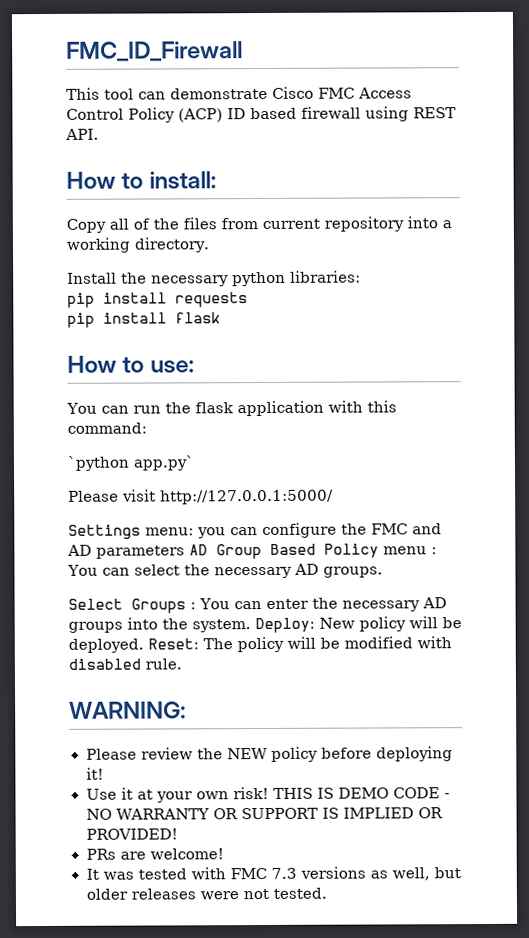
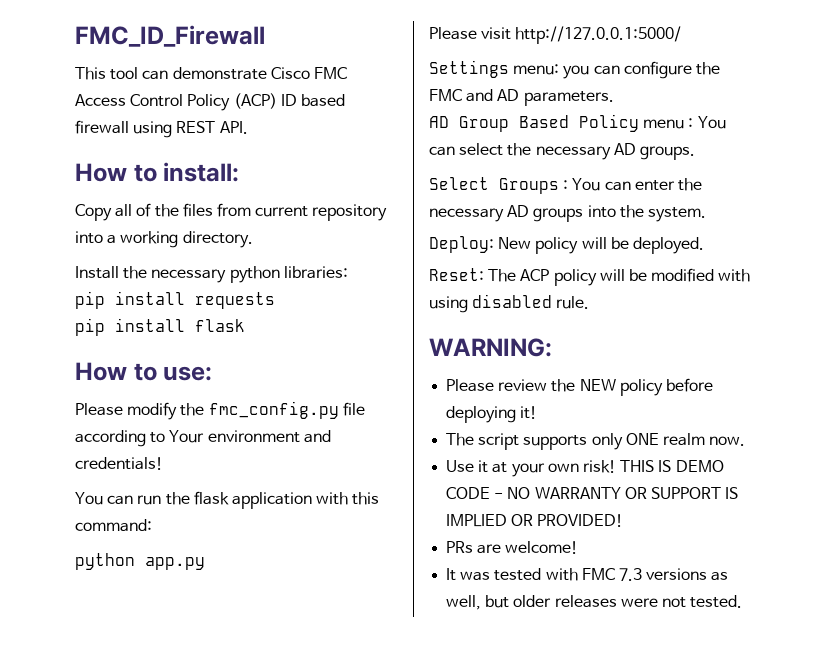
(195, 367) none -> [75,401,365,420] [75,430,331,447] [75,457,163,470] // Please modify the fmc_config.py file according to Your environment and credentials!
[67,455,195,471] `python app.py` -> [75,553,205,570] python app.py
[96,545,185,559] parameters -> [523,91,614,106] parameters. //
(251, 626) none -> (706, 214) //
(144, 645) none -> (704, 245) //
(233, 644) none -> [520,269,550,281] ACP
(452, 642) none -> [429,296,468,313] using
(104, 773) none -> [446,433,746,450] // The script supports only ONE realm now.

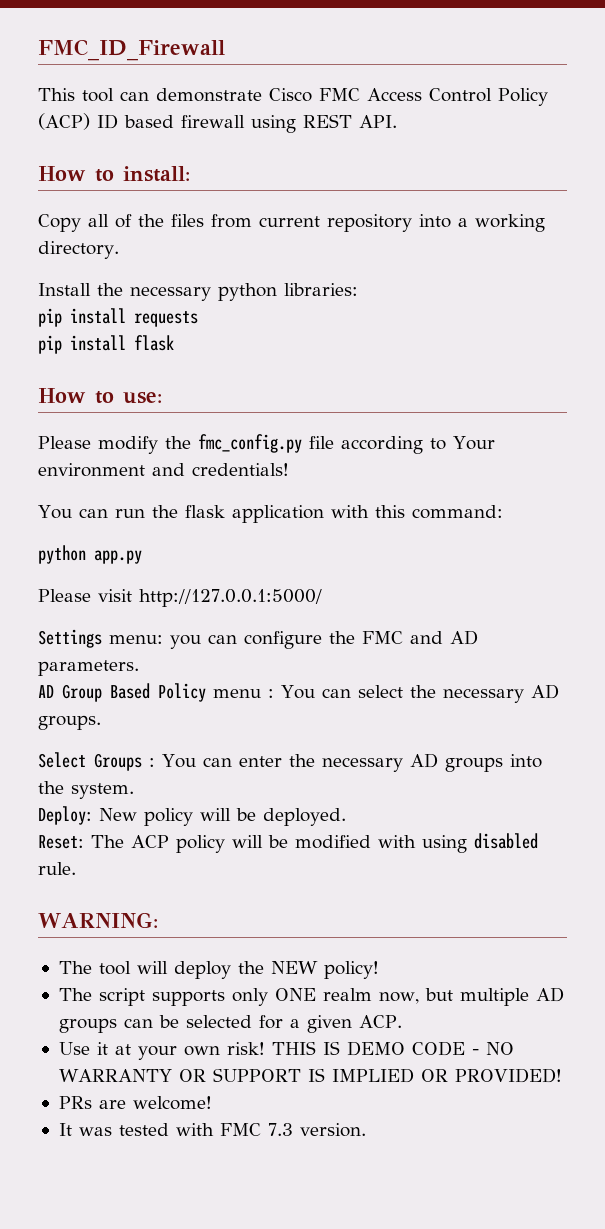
[446,378,713,396] [446,406,538,423] Please review the NEW policy before deploying it! -> [58,961,379,979] The tool will deploy the NEW policy!
[709,436,746,446] now. -> [378,987,564,1006] [58,1015,402,1033] now, but multiple AD groups can be selected for a given ACP.
[646,568,729,581] [446,595,743,610] versions as well, but older releases were not tested. -> [299,1123,366,1137] version.

